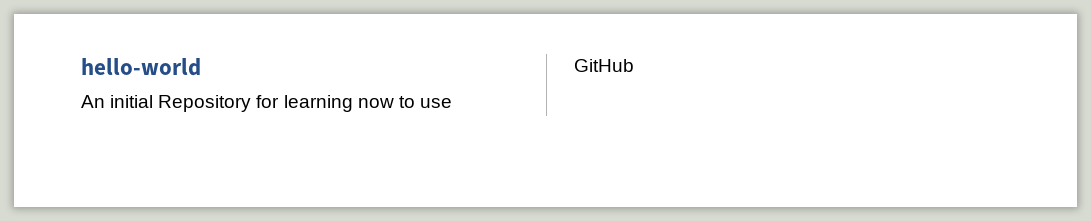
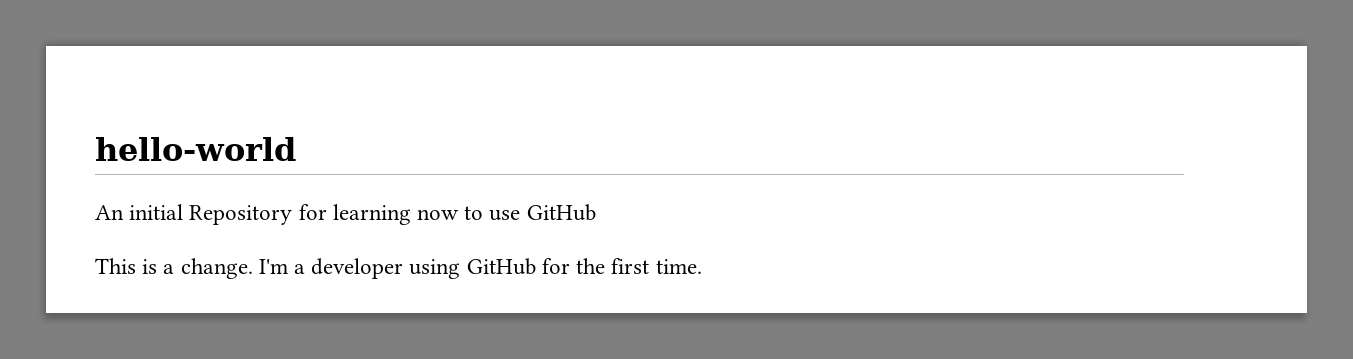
(634, 65) none -> [95,258,702,279] // This is a change. I'm a developer using GitHub for the first time.

